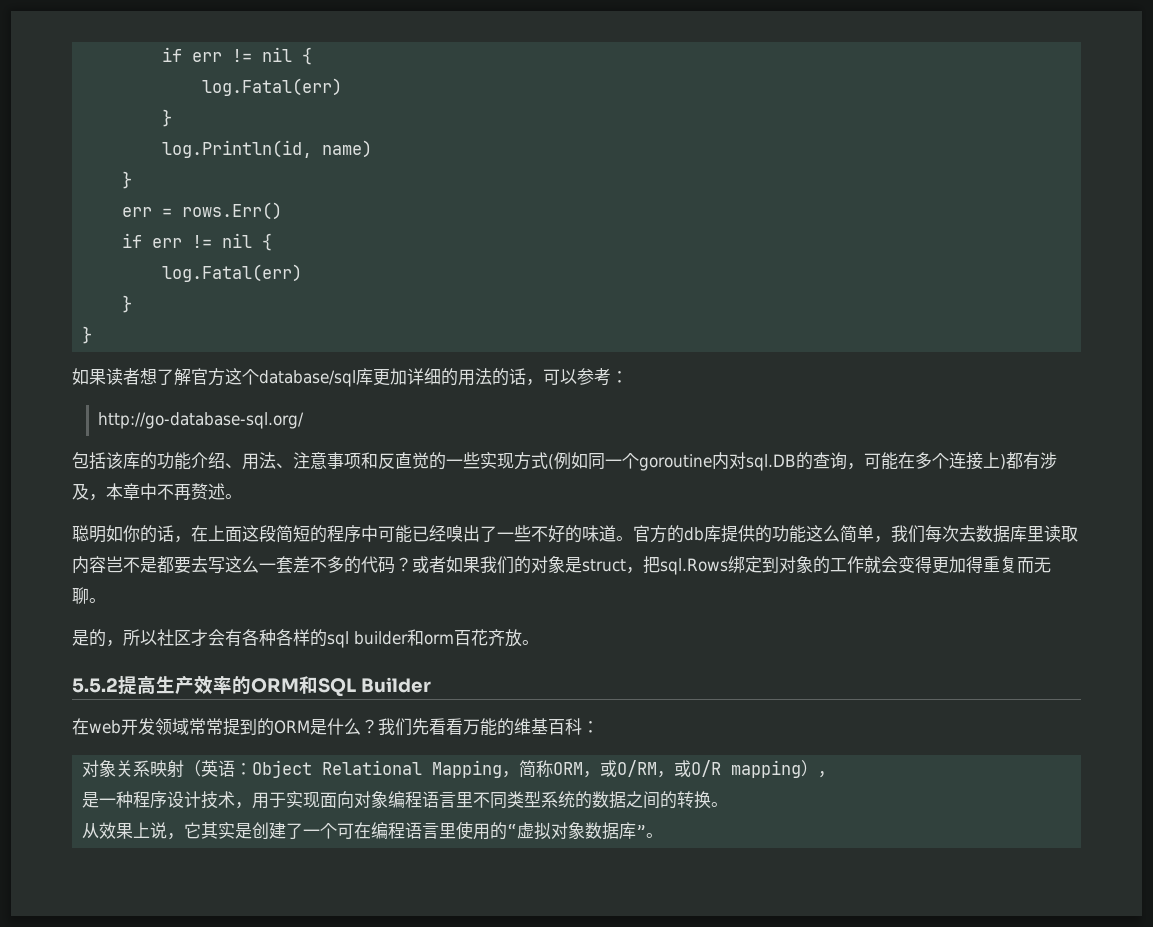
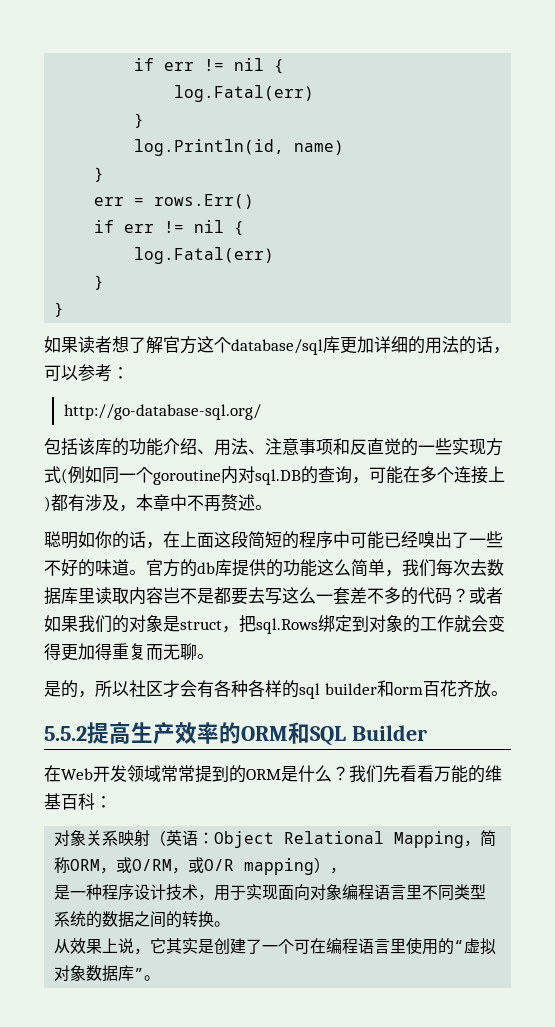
[89,720,121,734] web -> [61,768,93,780] Web

